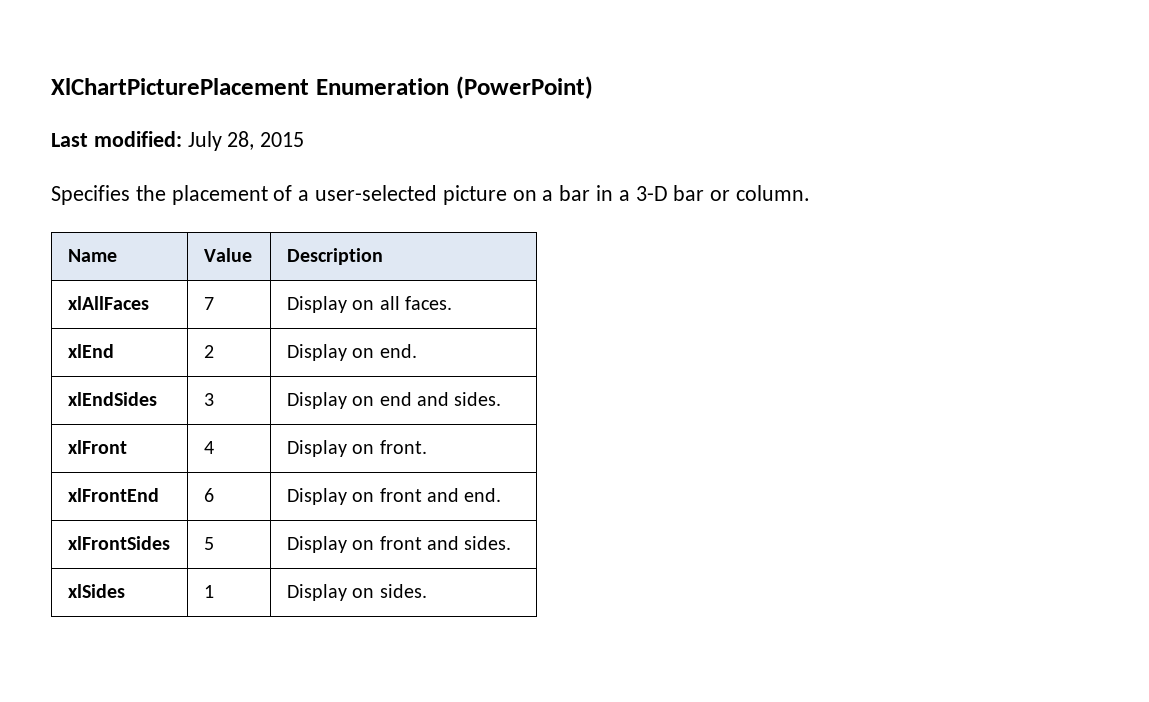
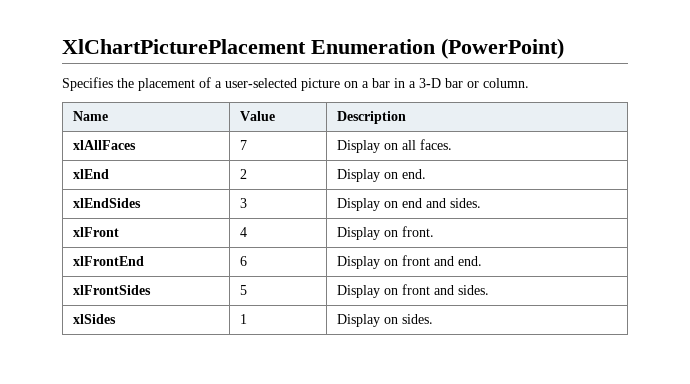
[51,131,305,151] // Last modified: July 28, 2015 -> (564, 48) none

